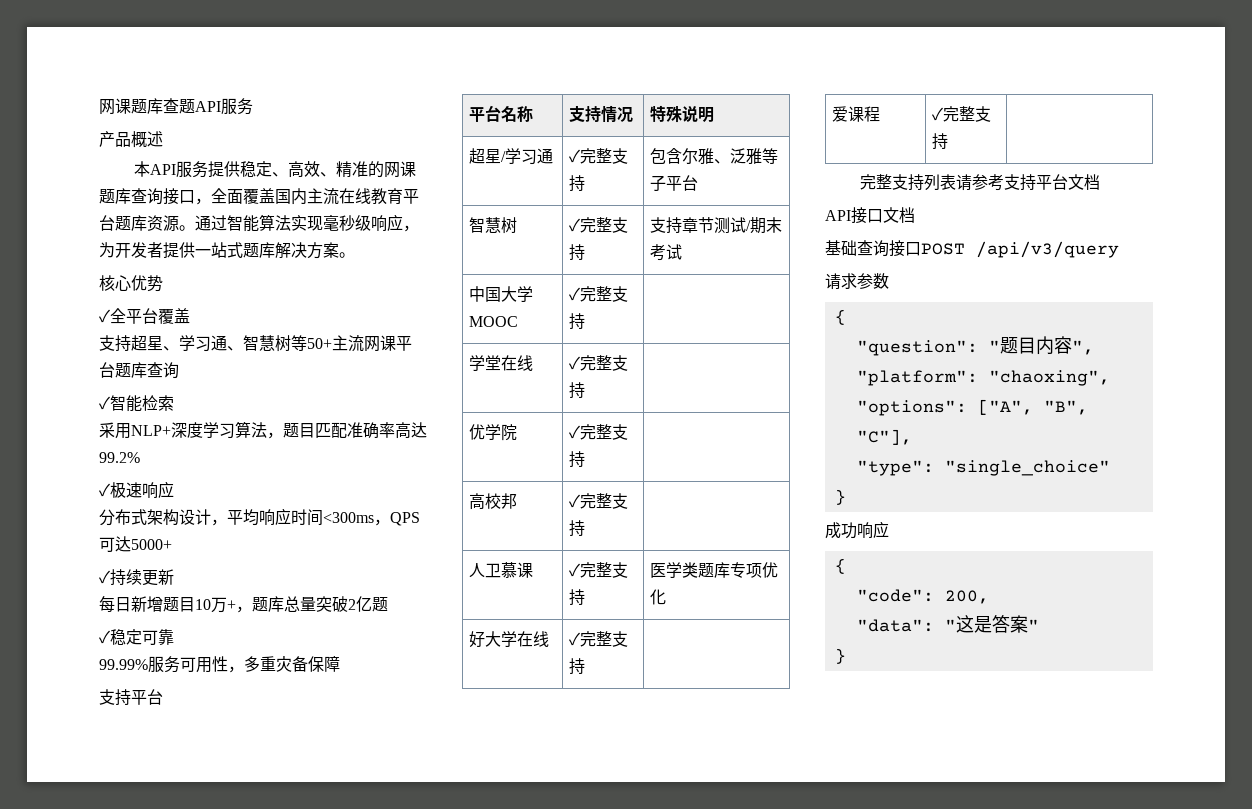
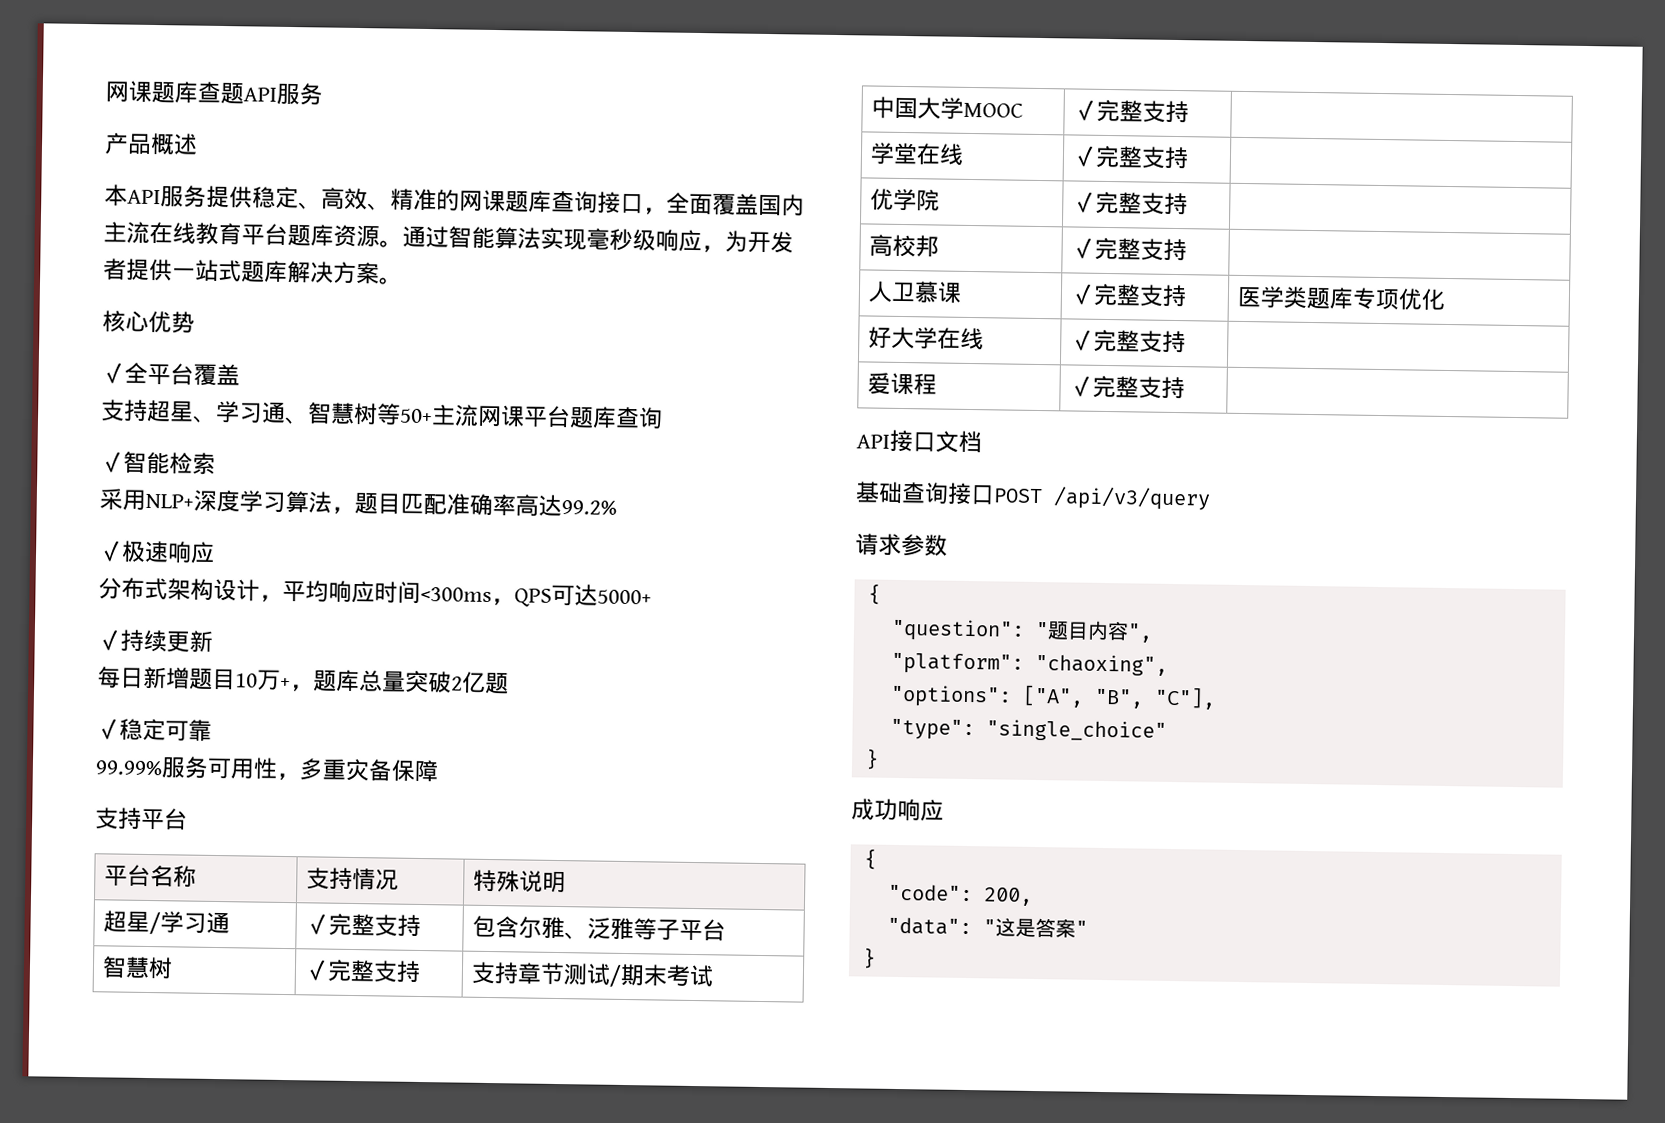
[860,174,1101,191] // 完整支持列表请参考支持平台文档 -> (1186, 388) none

